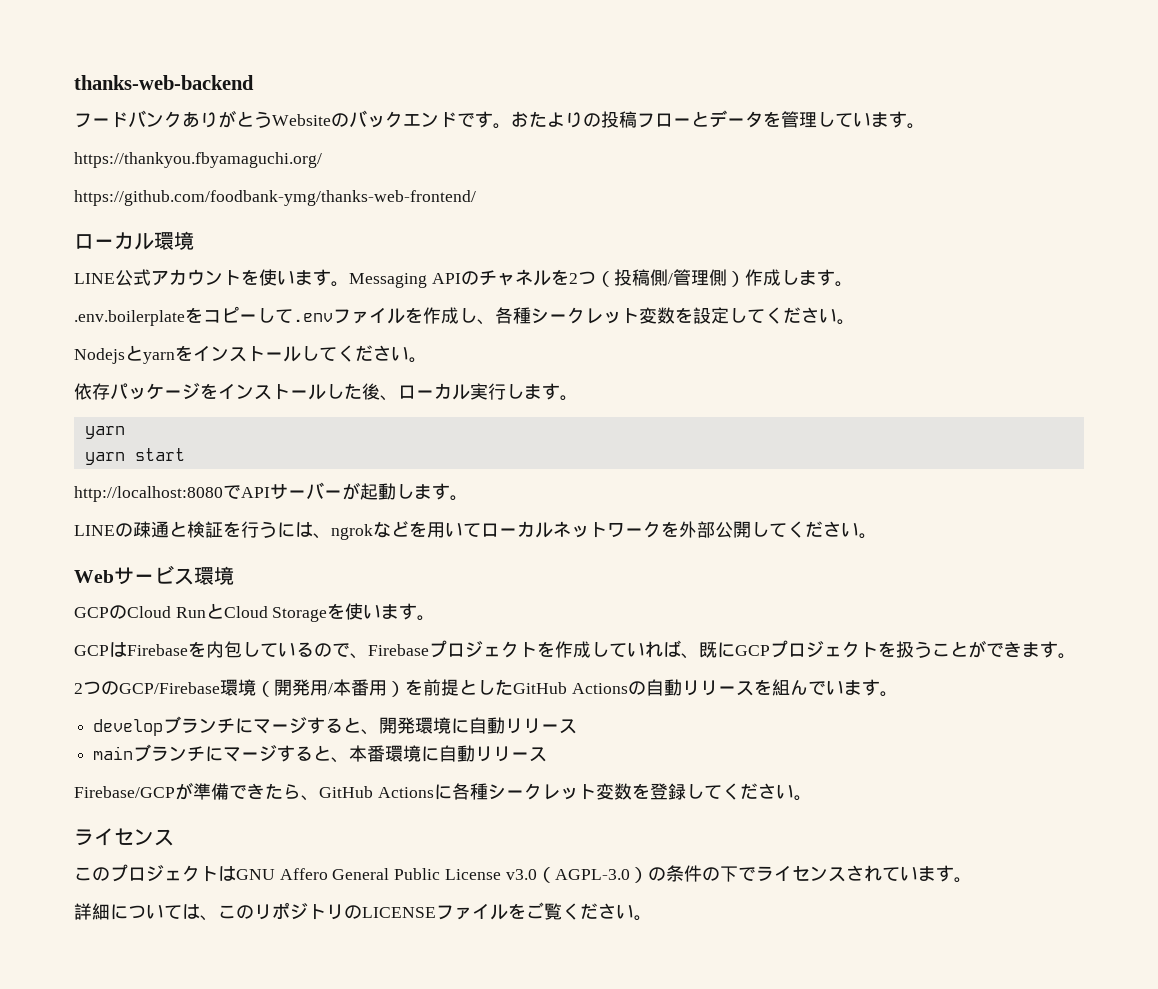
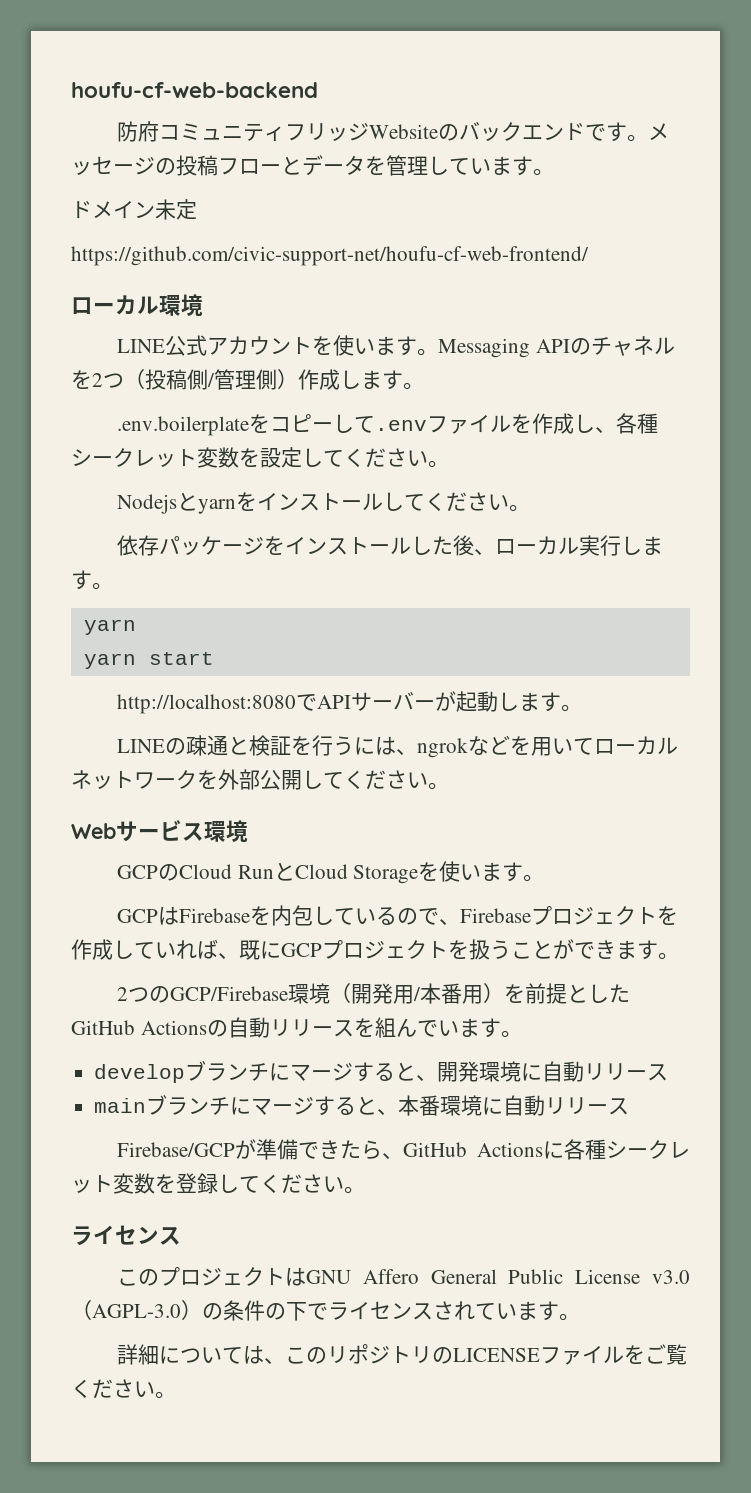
[74,75,254,90] [74,110,272,128] thanks-web-backend // フードバンクありがとう -> [71,82,318,98] [117,121,370,142] houfu-cf-web-backend // 防府コミュニティフリッジ
[511,111,583,128] おたより -> [648,123,670,140] [71,156,155,175] メッセージ
[74,152,322,168] [74,190,476,206] https://thankyou.fbyamaguchi.org/ // https://github.com/foodbank-ymg/thanks-web-frontend/ -> [71,199,197,220] [71,246,589,266] ドメイン未定 // https://github.com/civic-support-net/houfu-cf-web-frontend/

